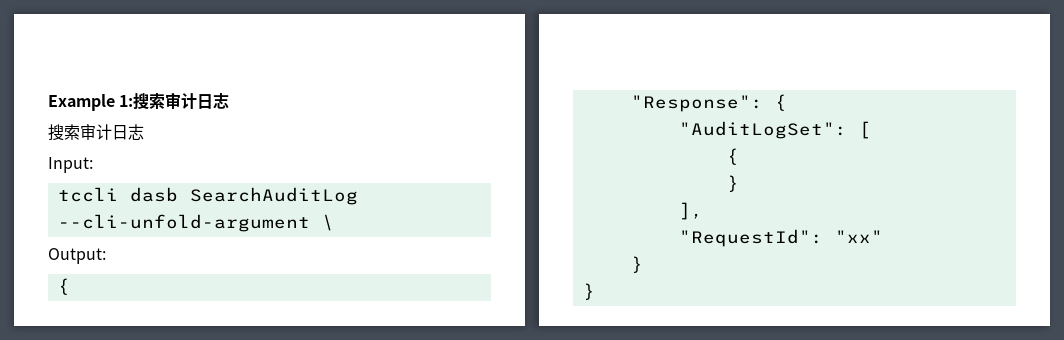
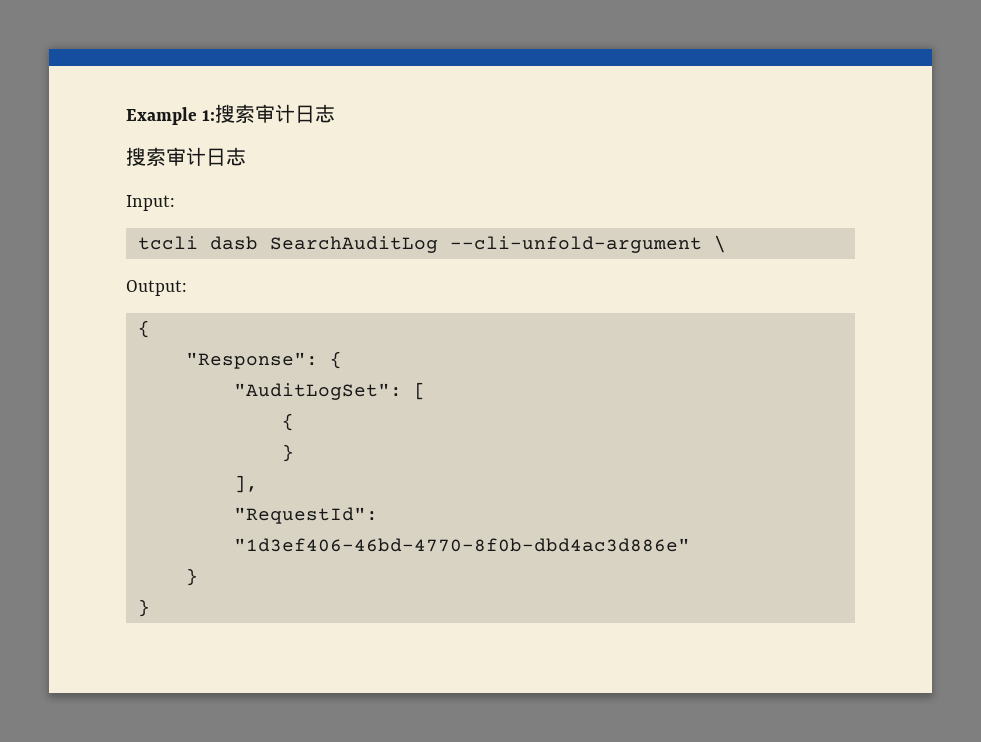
[834,230,883,243] "xx" -> [234,538,690,552] "1d3ef406-46bd-4770-8f0b-dbd4ac3d886e"

